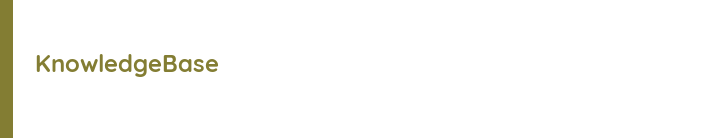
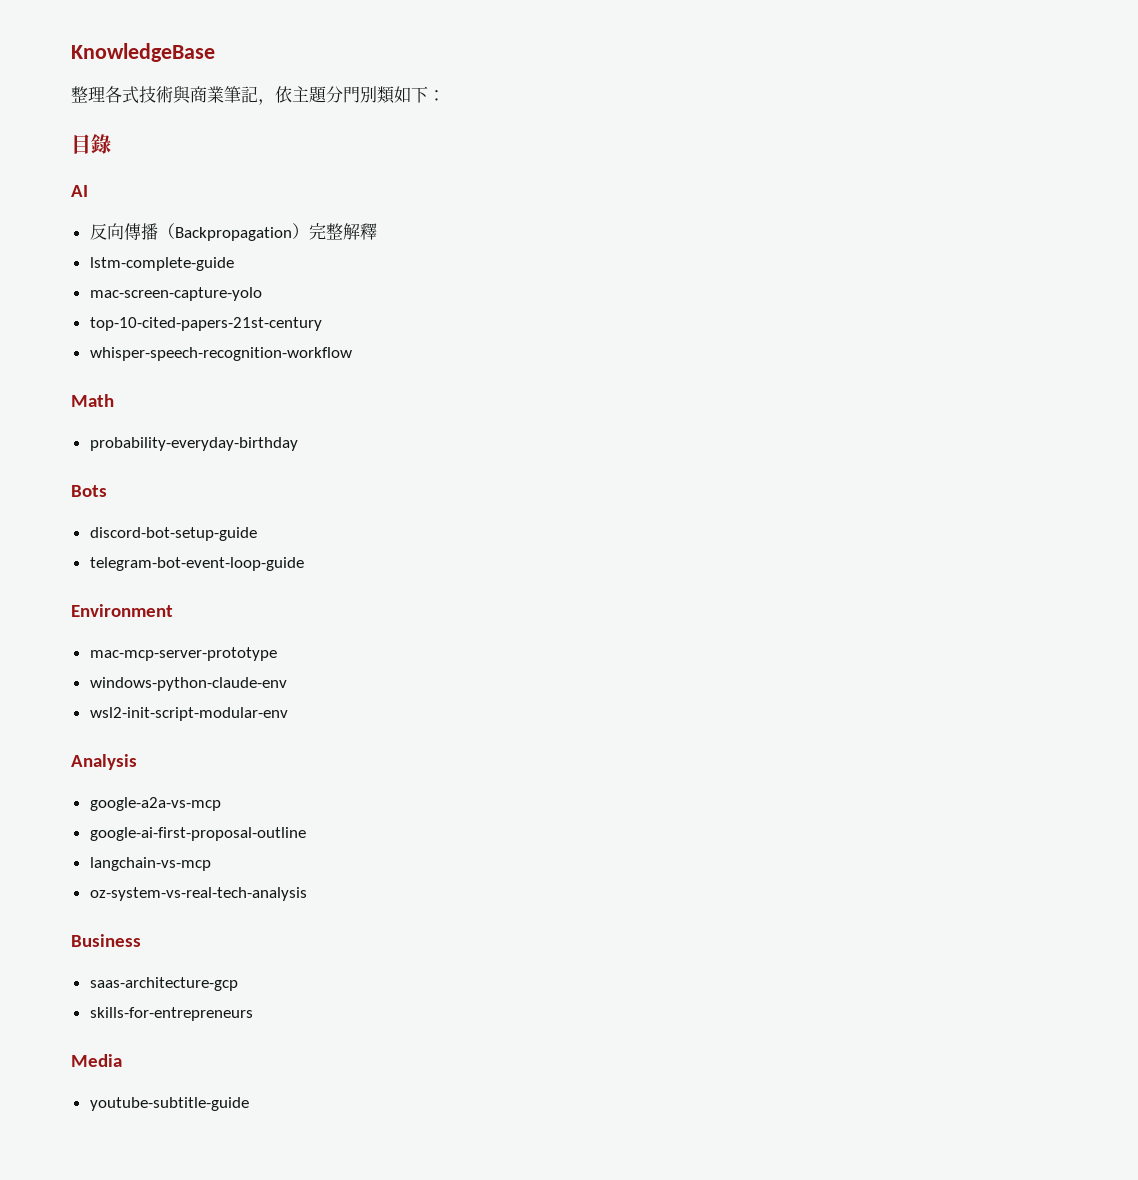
(219, 65) none -> [71,86,445,105] [71,134,111,154] [71,185,88,197] [89,223,377,241] [89,257,234,271] [89,287,262,301] [89,317,322,331] [89,347,352,361] [71,394,114,407] [89,437,298,451] [71,485,107,497] [89,527,257,541] [89,557,304,571] [71,604,173,617] [89,647,277,661] [89,677,287,691] [89,707,288,721] [71,754,137,770] [89,797,221,811] [89,827,306,841] [89,857,211,871] [89,887,307,901] [71,934,141,947] [89,977,238,991] [89,1007,253,1021] [71,1054,122,1067] [89,1097,249,1111] // 整理各式技術與商業筆記，依主題分門別類如下： // 目錄 // AI // 反向傳播（Backpropagation）完整解釋 // lstm-complete-guide // mac-screen-capture-yolo // top-10-cited-papers-21st-century // whisper-speech-recognition-workflow // Math // probability-everyday-birthday // Bots // discord-bot-setup-guide // telegram-bot-event-loop-guide // Environment // mac-mcp-server-prototype // windows-python-claude-env // wsl2-init-script-modular-env // Analysis // google-a2a-vs-mcp // google-ai-first-proposal-outline // langchain-vs-mcp // oz-system-vs-real-tech-analysis // Business // saas-architecture-gcp // skills-for-entrepreneurs // Media // youtube-subtitle-guide

